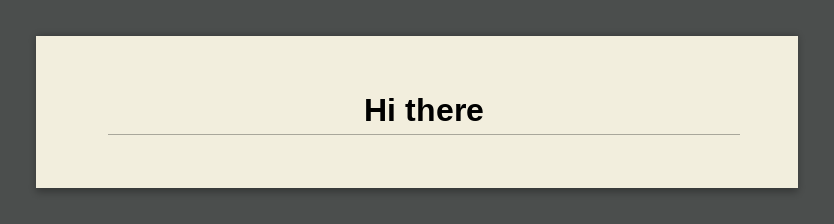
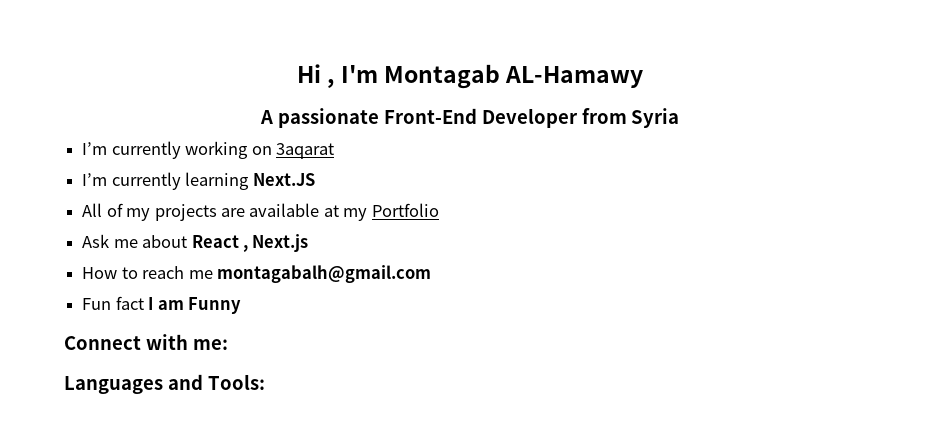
[405,98,484,121] there -> [327,64,643,89] [259,108,680,128] [82,141,334,159] [82,172,315,190] [82,203,439,221] [82,234,309,252] [82,265,431,283] [82,296,241,314] [64,334,228,350] [64,374,265,394] , I'm Montagab AL-Hamawy // A passionate Front-End Developer from Syria // I’m currently working on 3aqarat // I’m currently learning Next.JS // All of my projects are available at my Portfolio // Ask me about React , Next.js // How to reach me montagabalh@gmail.com // Fun fact I am Funny // Connect with me: // Languages and Tools:

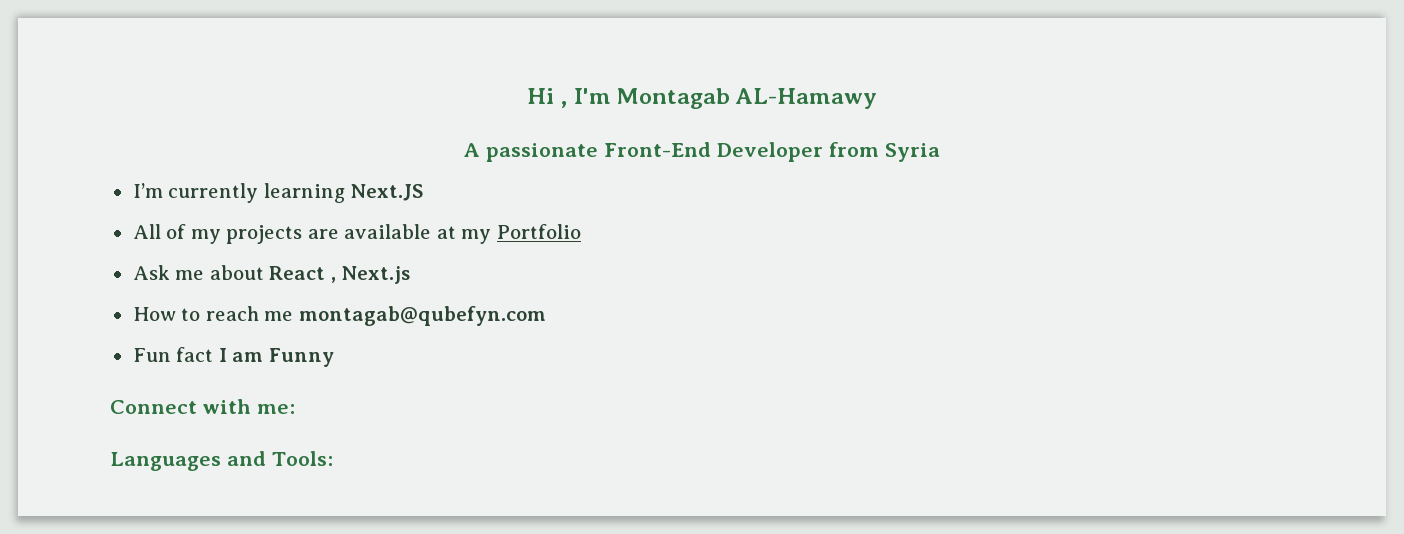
[82,141,334,159] // I’m currently working on 3aqarat -> (940, 152) none
[216,265,431,283] montagabalh@gmail.com -> [298,306,546,326] montagab@qubefyn.com

